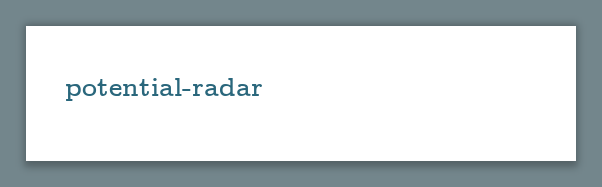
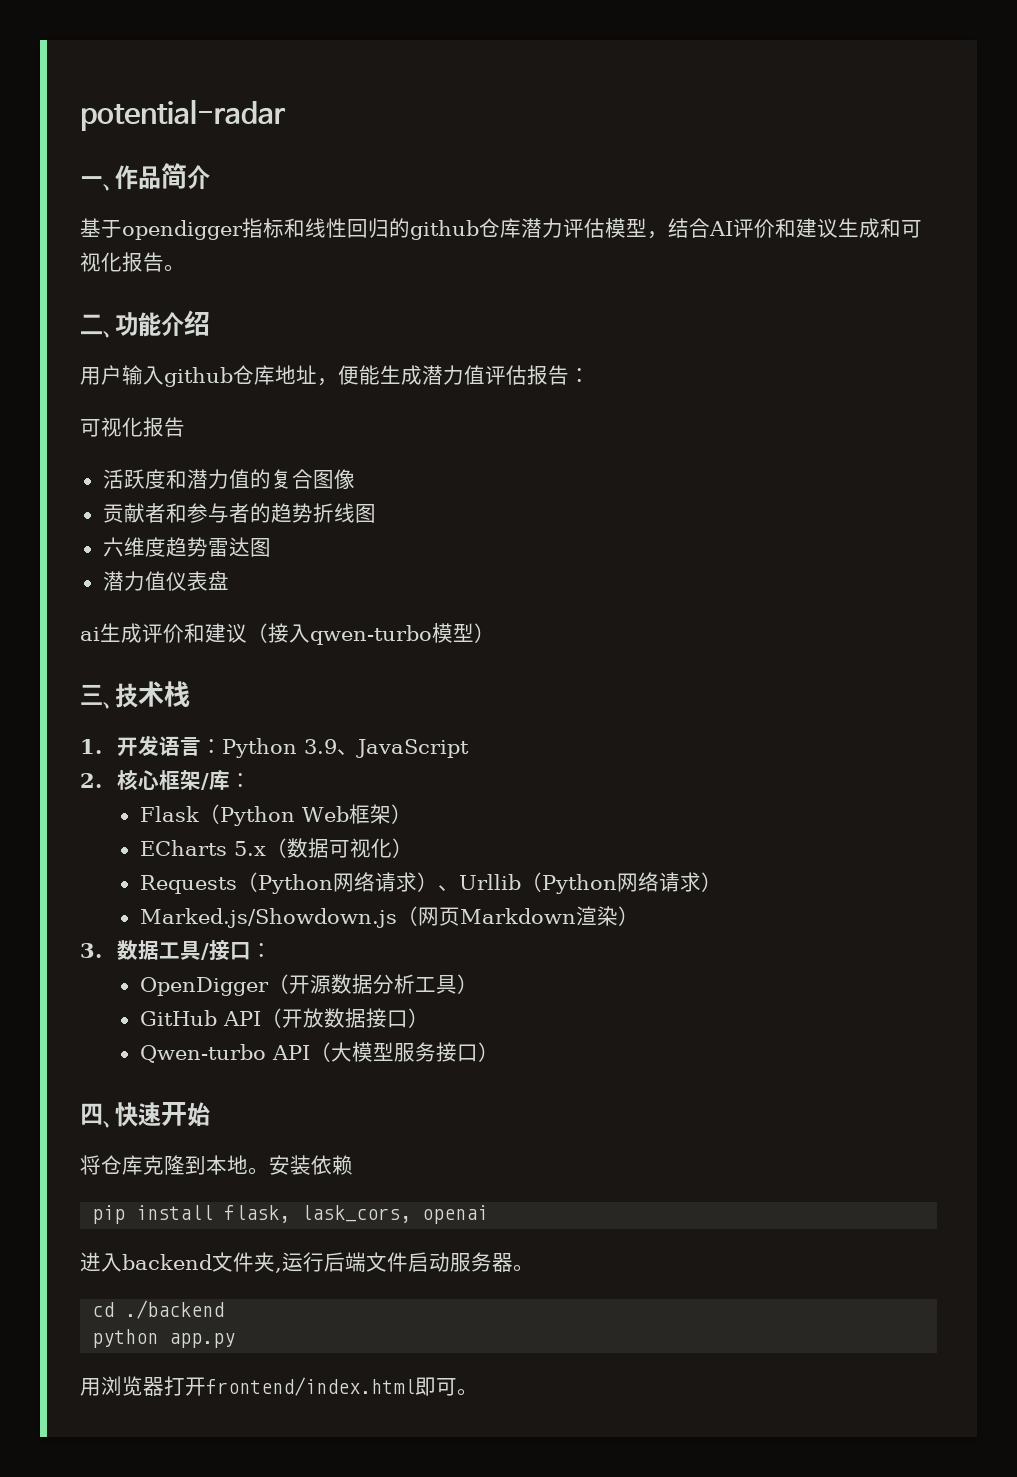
(263, 89) none -> [80,163,210,191] [80,218,922,240] [80,252,185,272] [80,310,210,338] [80,365,590,387] [80,417,185,437] [102,469,355,489] [102,503,376,523] [102,537,271,557] [102,571,229,591] [80,623,495,645] [80,681,190,709] [80,736,470,758] [80,770,252,790] [139,804,412,826] [139,838,413,858] [139,872,722,894] [139,906,639,928] [80,940,273,961] [139,974,478,996] [139,1008,429,1028] [139,1042,499,1063] [80,1102,210,1128] [80,1155,353,1175] [92,1205,489,1224] [80,1252,534,1273] [92,1300,225,1319] [92,1329,236,1348] [80,1376,478,1396] // 一、作品简介 // 基于opendigger指标和线性回归的github仓库潜力评估模型，结合AI评价和建议生成和可视化报告。 // 二、功能介绍 // 用户输入github仓库地址，便能生成潜力值评估报告： // 可视化报告 // 活跃度和潜力值的复合图像 // 贡献者和参与者的趋势折线图 // 六维度趋势雷达图 // 潜力值仪表盘 // ai生成评价和建议（接入qwen-turbo模型） // 三、技术栈 // 1.开发语言：Python 3.9、JavaScript // 2.核心框架/库： // Flask（Python Web框架） // ECharts 5.x（数据可视化） // Requests（Python网络请求）、Urllib（Python网络请求） // Marked.js/Showdown.js（网页Markdown渲染） // 3.数据工具/接口： // OpenDigger（开源数据分析工具） // GitHub API（开放数据接口） // Qwen-turbo API（大模型服务接口） // 四、快速开始 // 将仓库克隆到本地。安装依赖 // pip install flask, lask_cors, openai // 进入backend文件夹,运行后端文件启动服务器。 // cd ./backend // python app.py // 用浏览器打开frontend/index.html即可。

